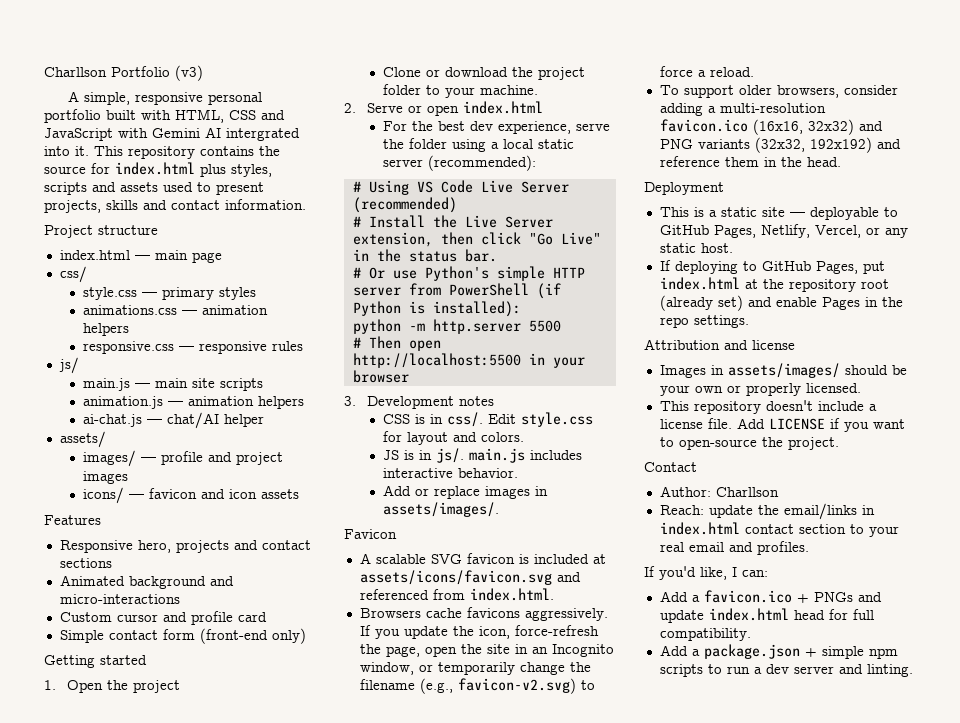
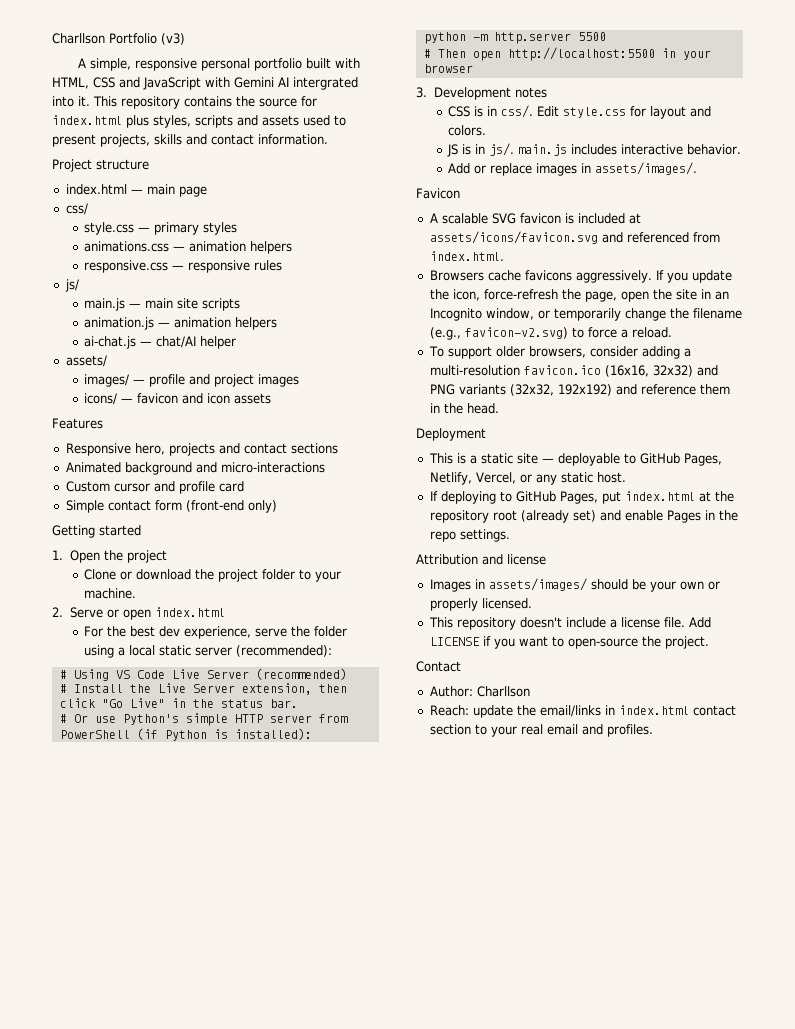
[644,566,768,580] [659,590,882,603] [659,608,874,623] [659,628,751,641] [659,644,898,659] [659,664,913,677] // If you'd like, I can: // Add a favicon.ico + PNGs and update index.html head for full compatibility. // Add a package.json + simple npm scripts to run a dev server and linting. -> (653, 730) none

